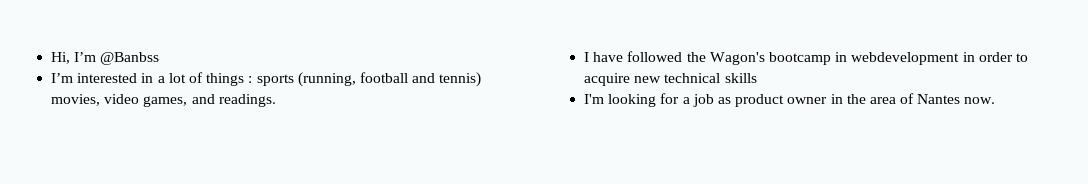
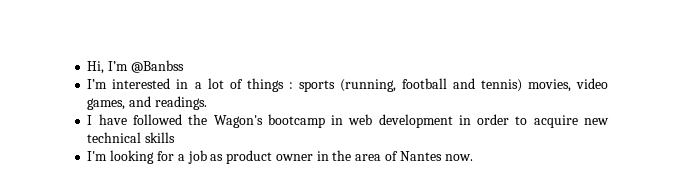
[851,52,960,65] webdevelopment -> [348,114,453,128] web development

